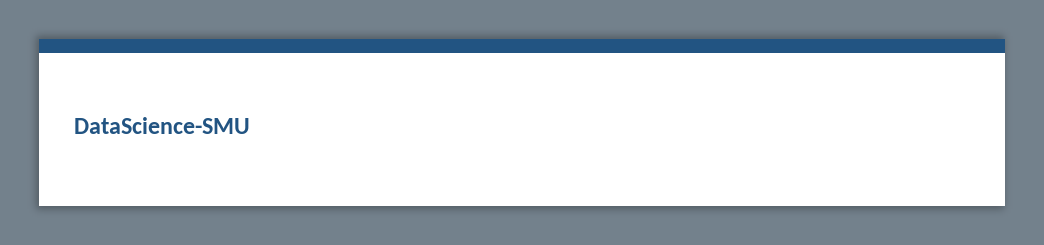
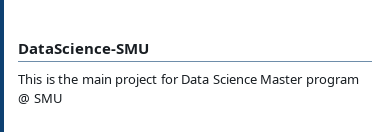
(250, 125) none -> [18,74,359,87] [18,94,63,104] // This is the main project for Data Science Master program @ SMU

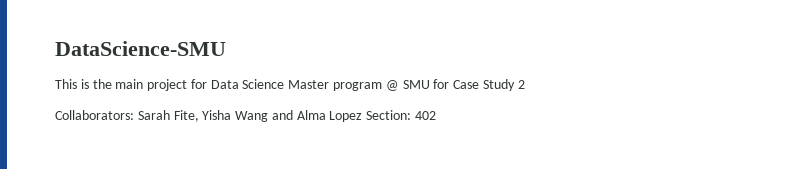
(63, 98) none -> [433,79,525,91] [55,110,437,122] for Case Study 2 // Collaborators: Sarah Fite, Yisha Wang and Alma Lopez Section: 402

